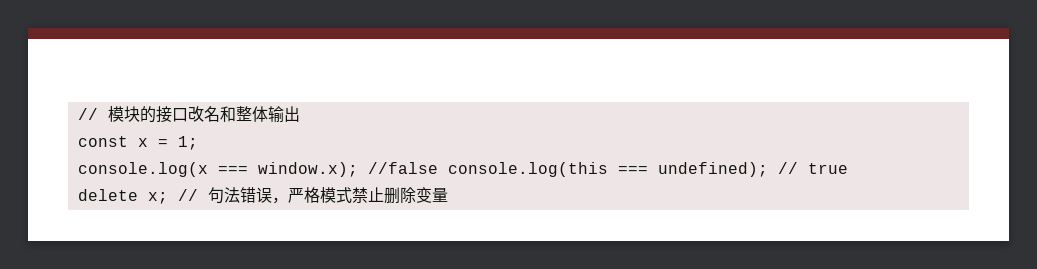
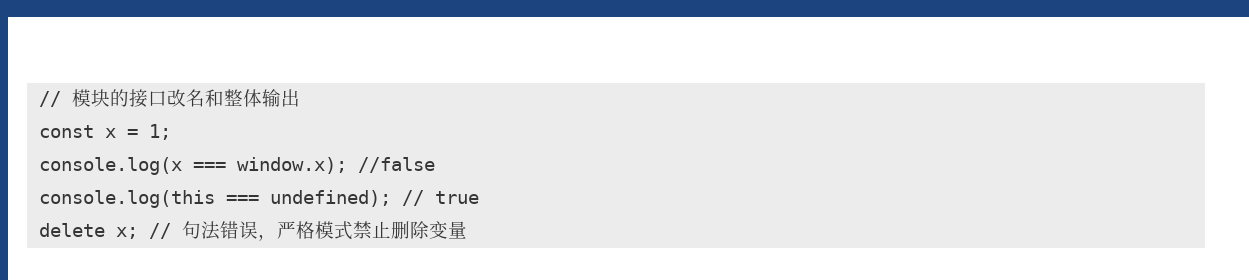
(438, 168) none -> (435, 165) //

